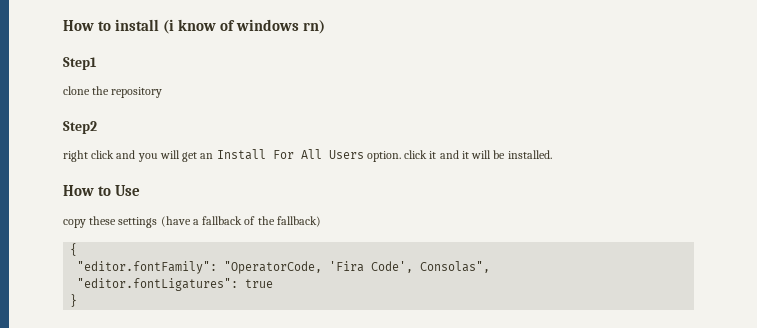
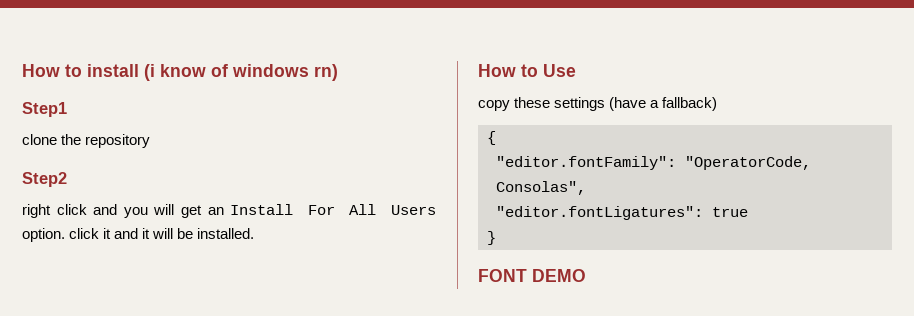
[202,216,275,225] fallback of the -> (660, 104) none
[329,261,414,273] 'Fira Code', -> (811, 163) none
(78, 300) none -> [478,269,586,282] // FONT DEMO

